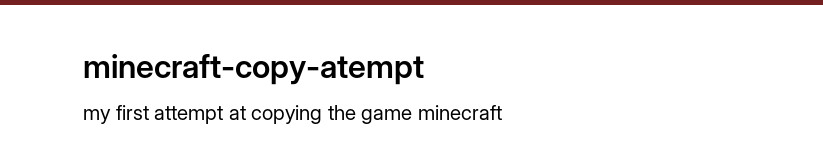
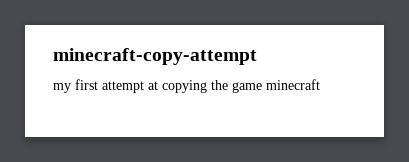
[83,54,424,85] minecraft-copy-atempt -> [53,48,257,65] minecraft-copy-attempt

